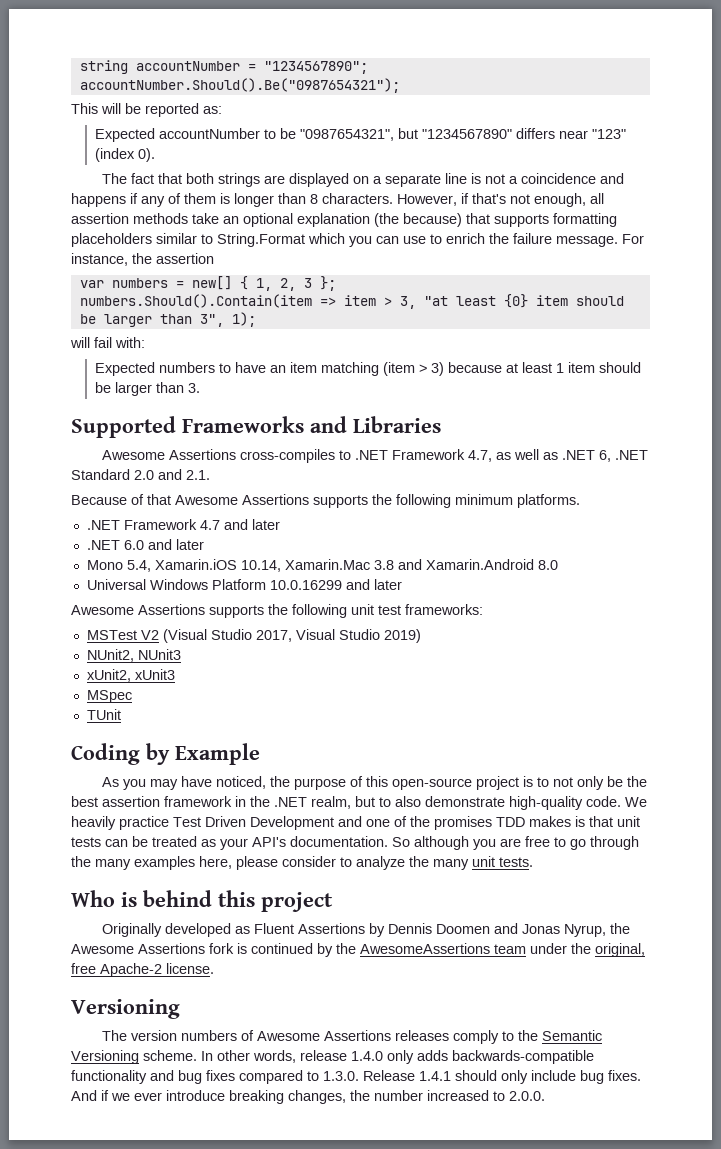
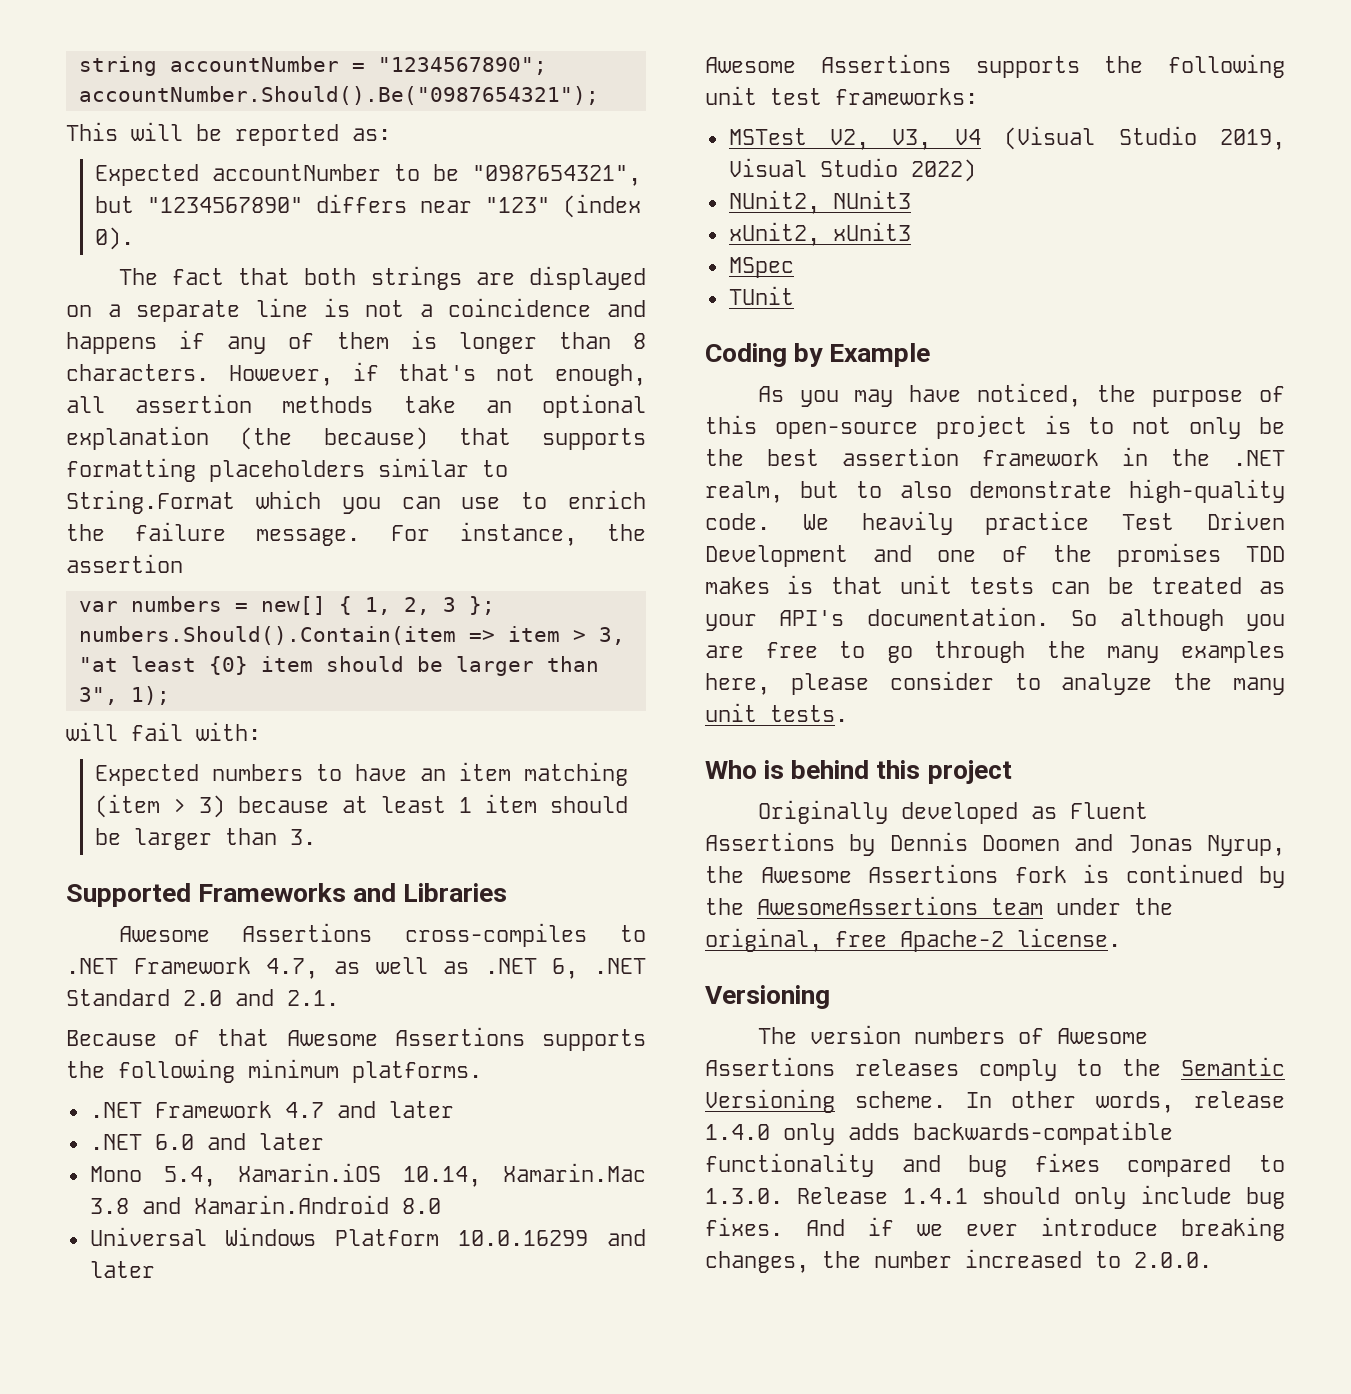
[140,630,159,640] V2 -> [830,129,981,150] V2, V3, V4
[255,630,292,642] 2017, -> [1220,129,1285,150] 2019,
[383,629,421,643] 2019) -> [910,159,976,182] 2022)

